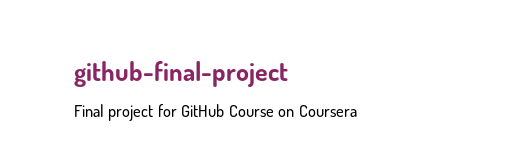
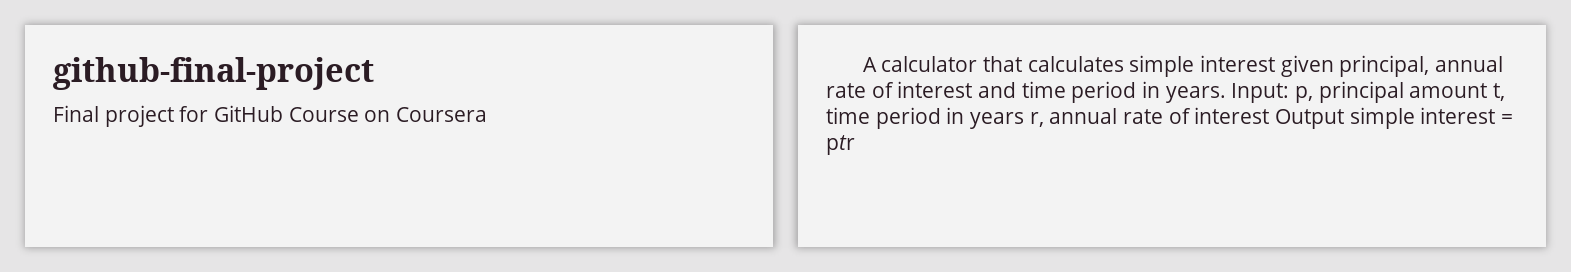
(357, 111) none -> [862,55,1504,77] [826,81,1506,103] [826,107,1514,129] [826,135,855,155] // A calculator that calculates simple interest given principal, annual rate of interest and time period in years. Input: p, principal amount t, time period in years r, annual rate of interest Output simple interest = ptr

